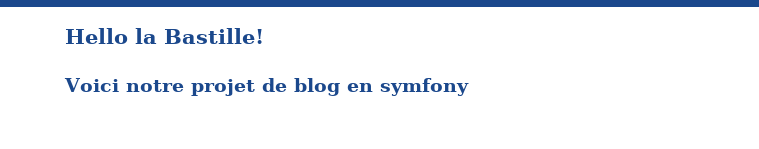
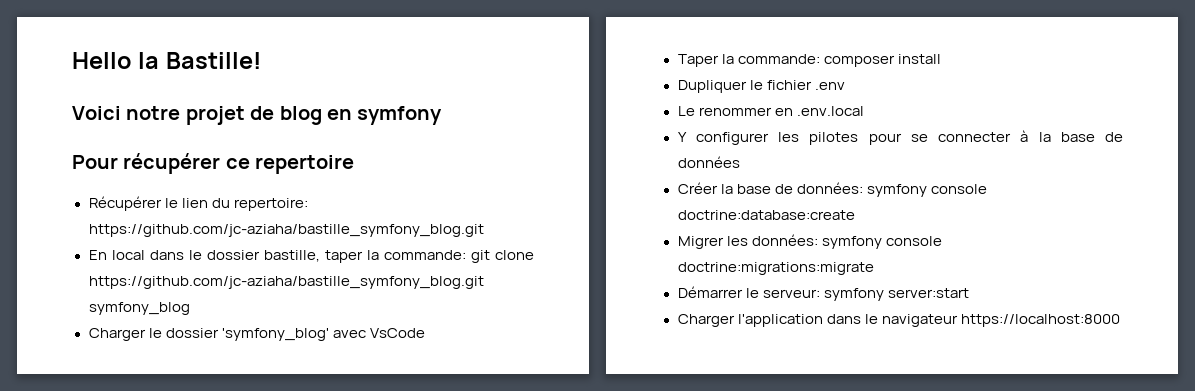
(469, 87) none -> [72,153,355,174] [88,196,308,211] [88,224,484,237] [88,250,534,263] [88,276,484,289] [88,302,190,315] [88,328,425,341] [677,54,941,67] [677,80,845,93] [677,106,864,116] [677,130,1123,145] [677,156,740,168] [677,182,987,197] [677,210,855,220] [677,234,942,249] [677,262,874,275] [677,286,969,301] [677,314,1120,327] // Pour récupérer ce repertoire // Récupérer le lien du repertoire: https://github.com/jc-aziaha/bastille_symfony_blog.git // En local dans le dossier bastille, taper la commande: git clone https://github.com/jc-aziaha/bastille_symfony_blog.git symfony_blog // Charger le dossier 'symfony_blog' avec VsCode // Taper la commande: composer install // Dupliquer le fichier .env // Le renommer en .env.local // Y configurer les pilotes pour se connecter à la base de données // Créer la base de données: symfony console doctrine:database:create // Migrer les données: symfony console doctrine:migrations:migrate // Démarrer le serveur: symfony server:start // Charger l'application dans le navigateur https://localhost:8000

